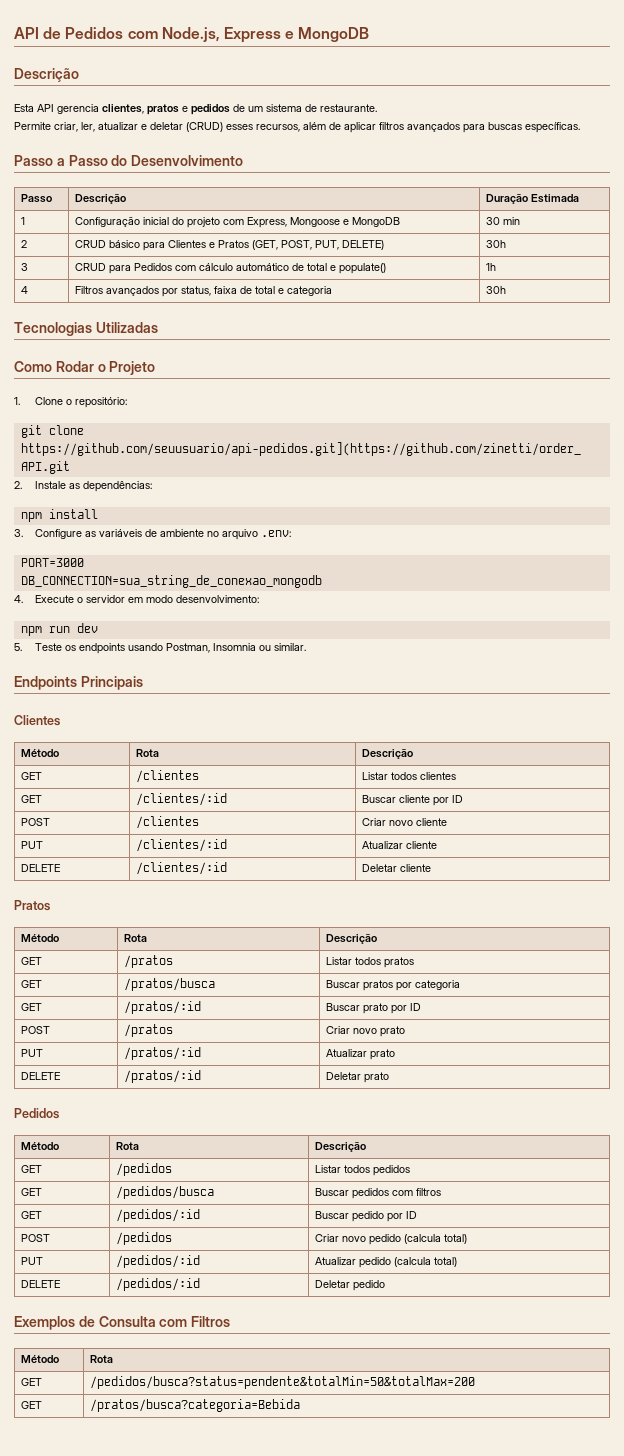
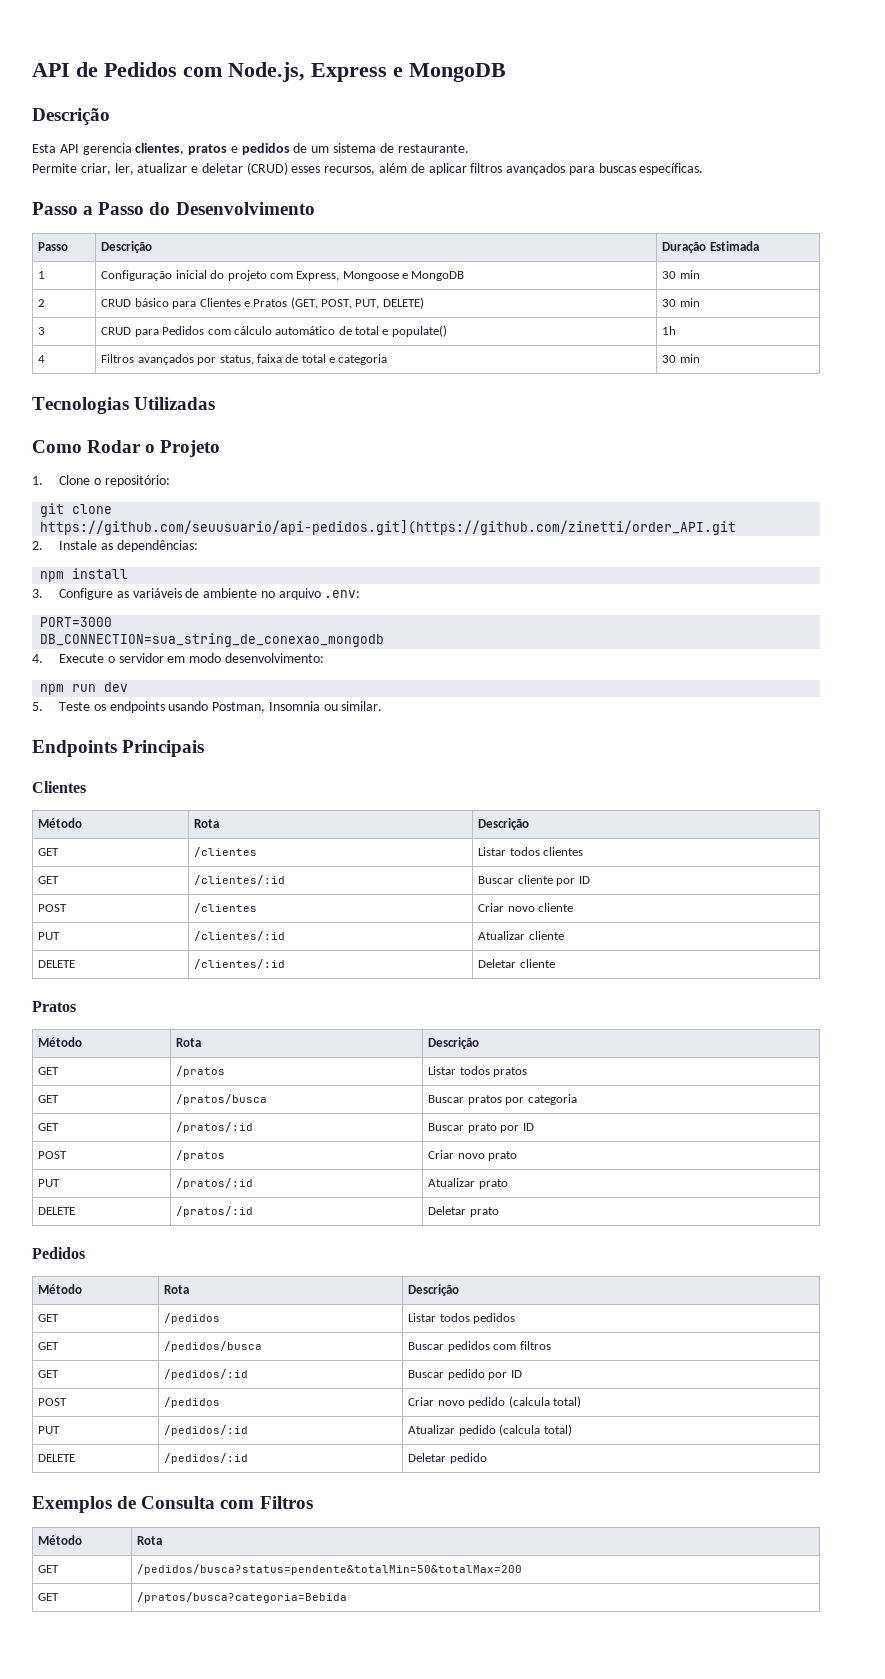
[486,240,507,248] 30h -> [662,298,700,307] 30 min
[486,286,507,294] 30h -> [662,354,700,363] 30 min

